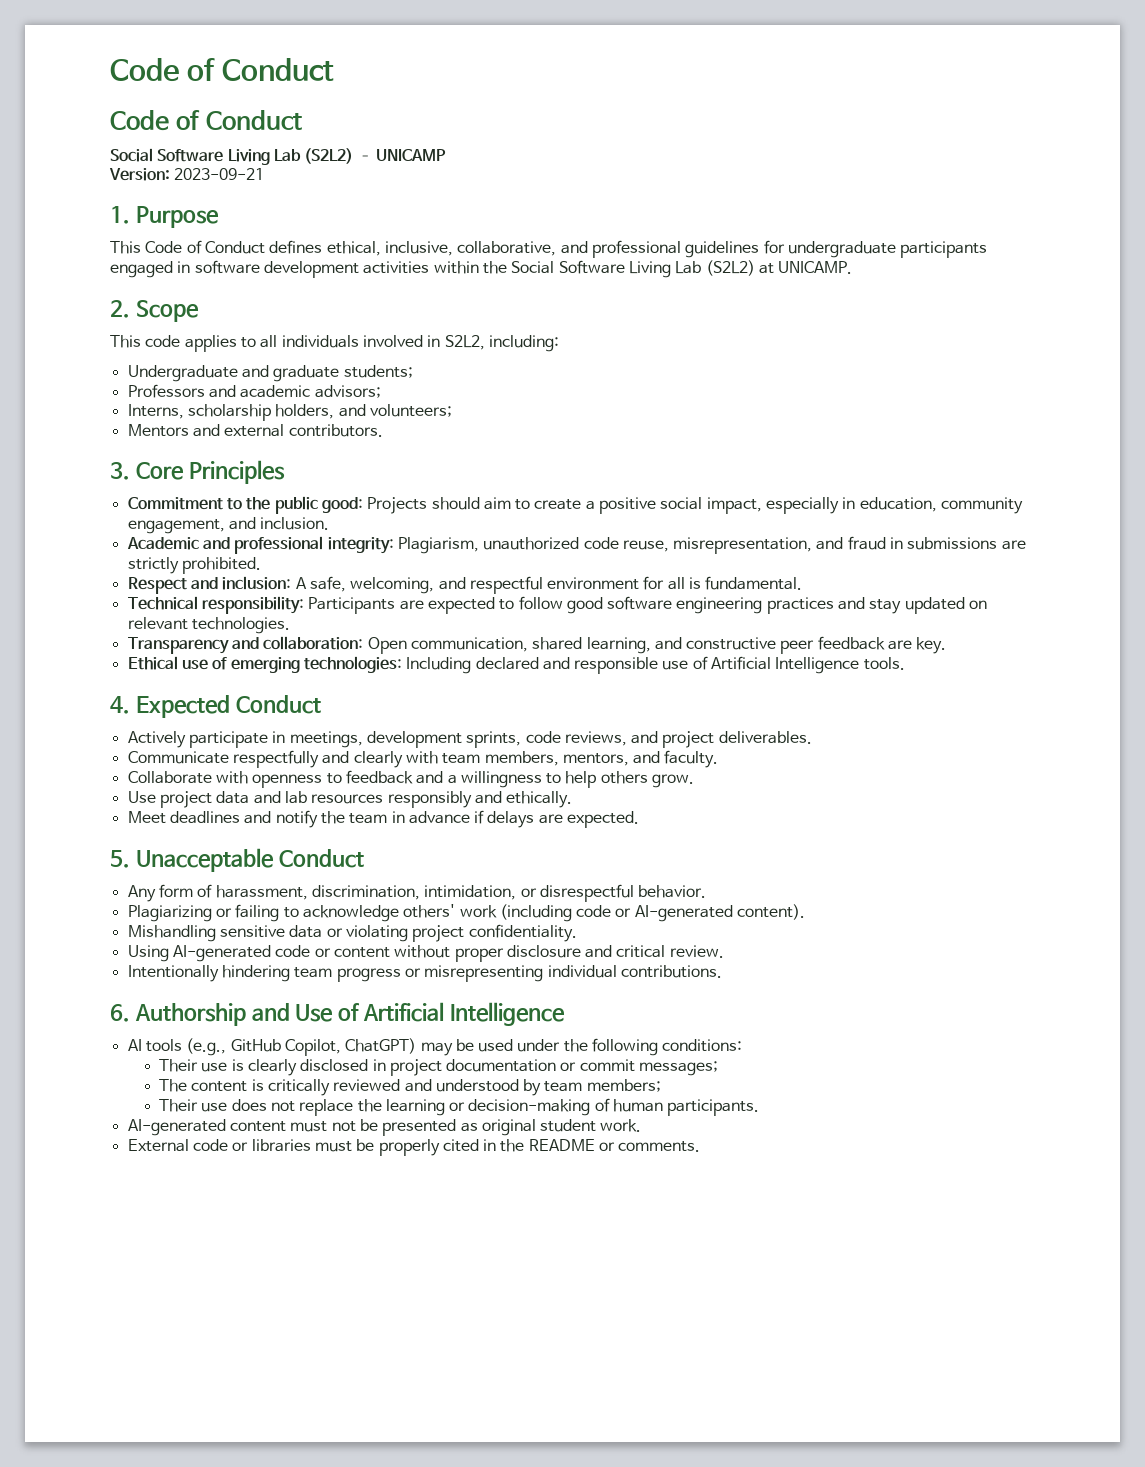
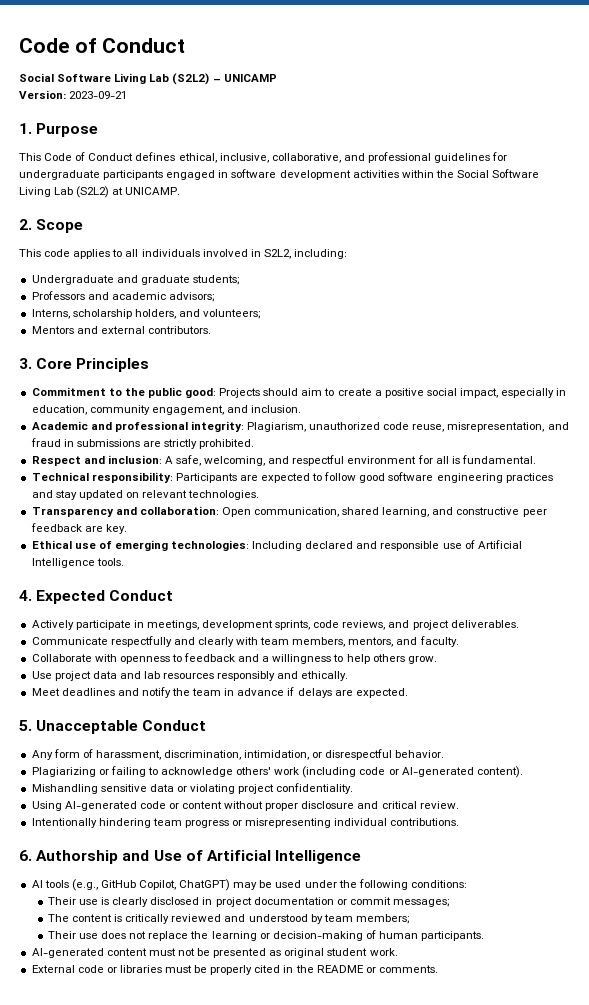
[110,58,334,82] [110,110,302,131] Code of Conduct // Code of Conduct -> [19,38,186,53] Code of Conduct

